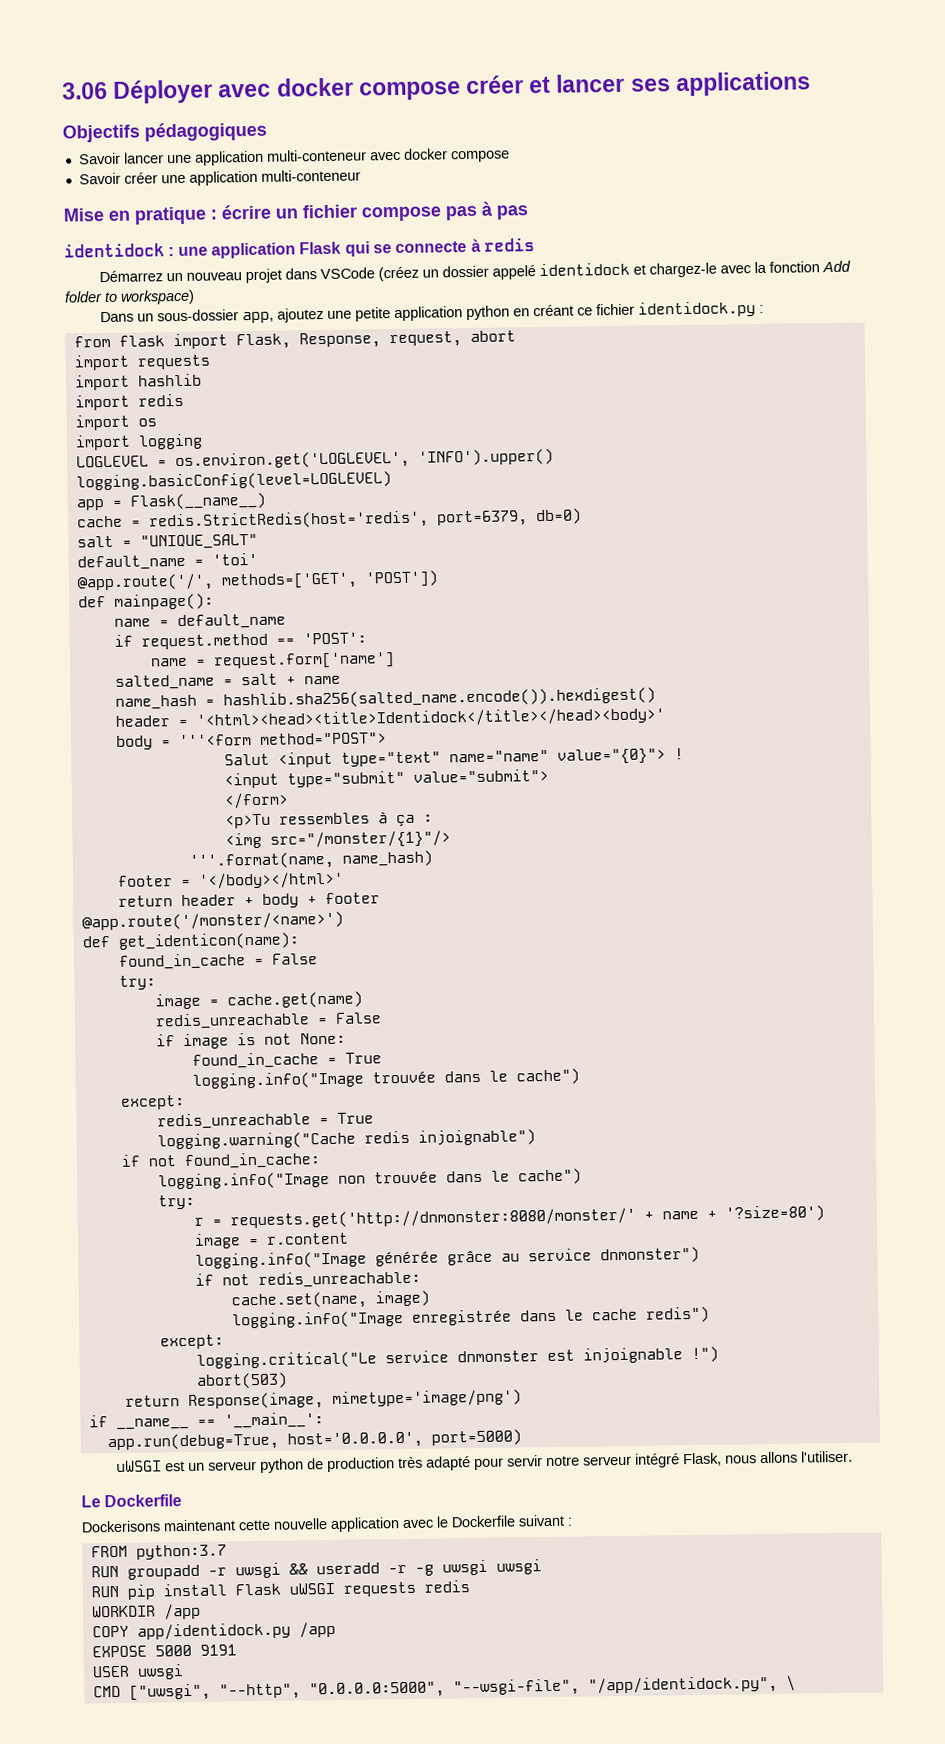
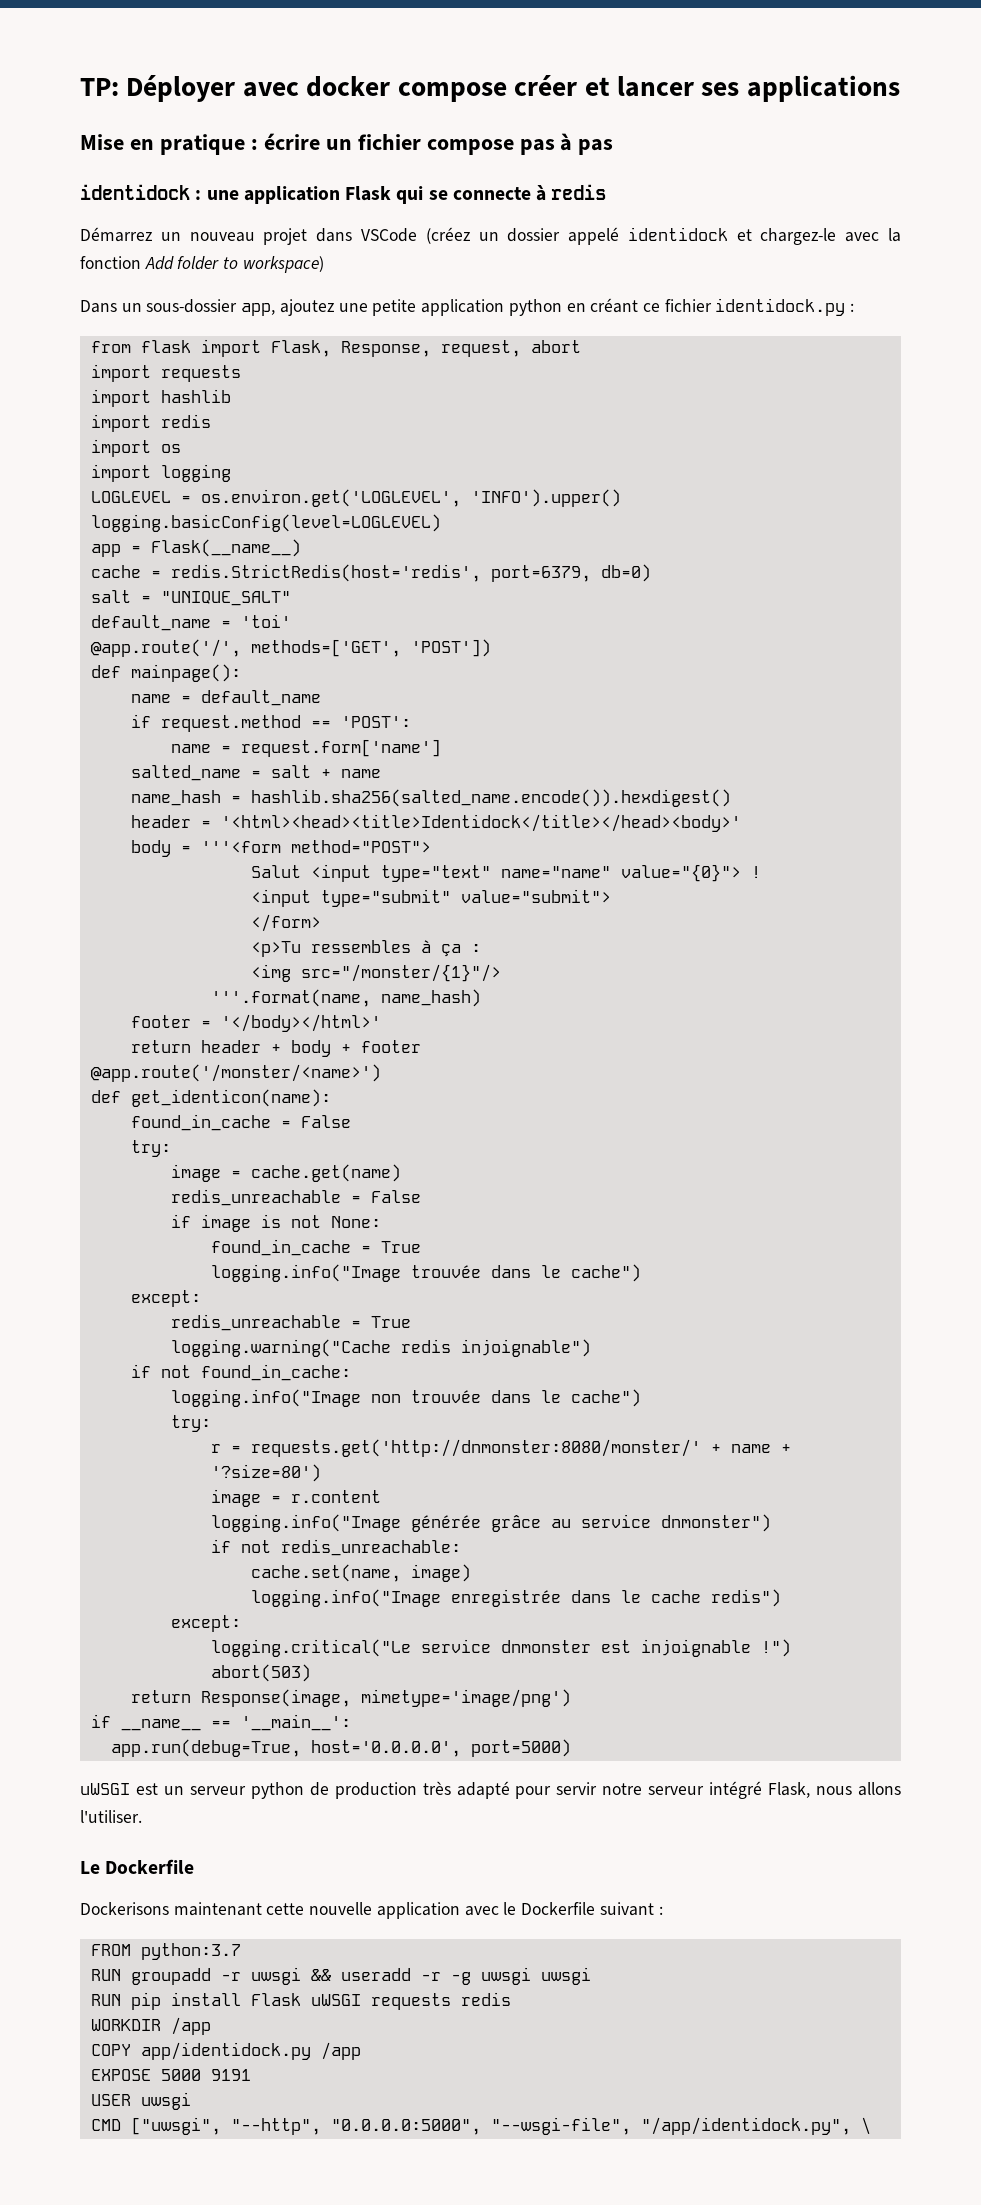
[62,81,108,100] 3.06 -> [80,78,119,96] TP:
[62,121,267,143] [78,148,510,166] [78,169,361,186] // Objectifs pédagogiques // Savoir lancer une application multi-conteneur avec docker compose // Savoir créer une application multi-conteneur -> (900, 88) none

